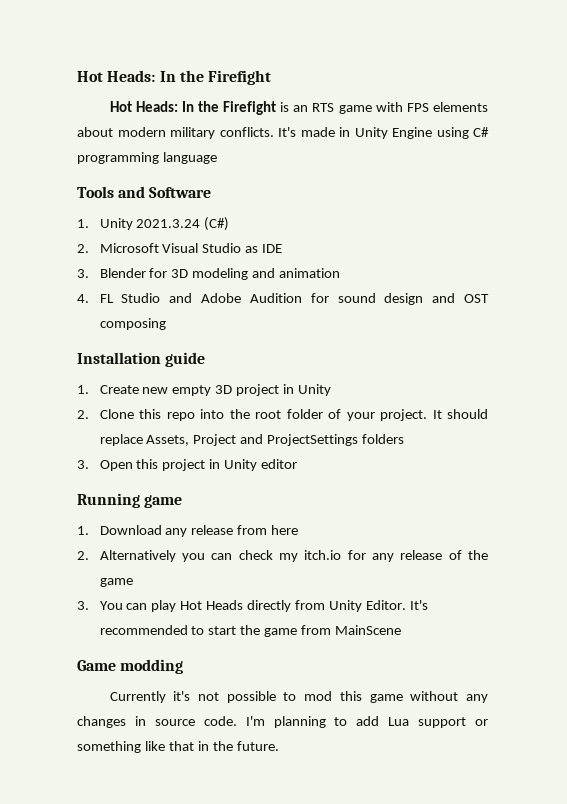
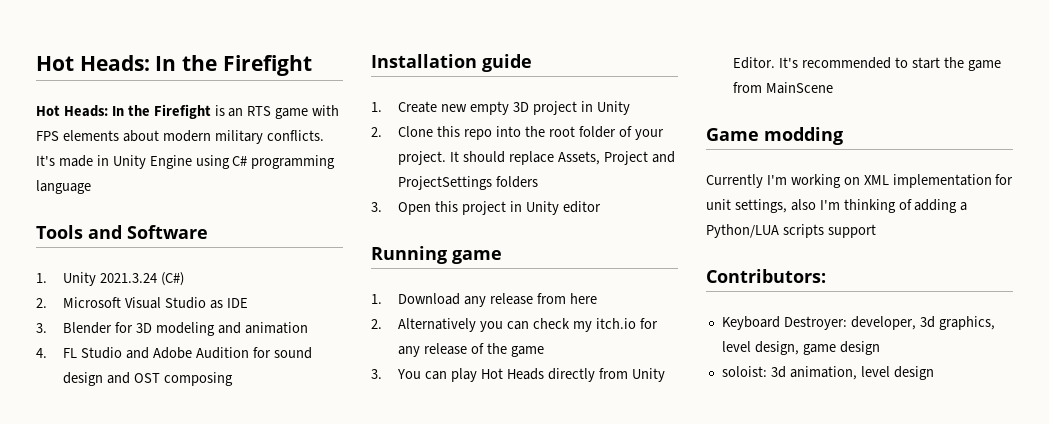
[173,691,488,703] [77,716,488,728] [77,741,279,753] it's not possible to mod this game without any changes in source code. I'm planning to add Lua support or something like that in the future. -> [766,174,1014,188] [706,199,968,213] [706,224,876,238] [706,269,826,283] [721,316,995,330] [721,341,880,355] [721,366,934,380] I'm working on XML implementation for unit settings, also I'm thinking of adding a Python/LUA scripts support // Contributors: // Keyboard Destroyer: developer, 3d graphics, level design, game design // soloist: 3d animation, level design

